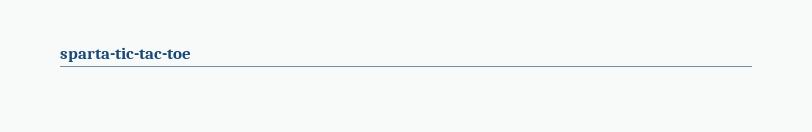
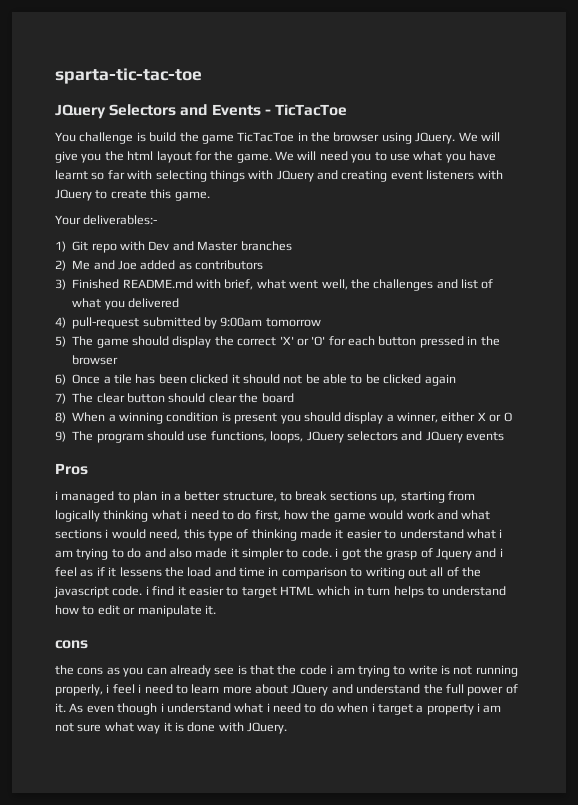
(191, 54) none -> [55,104,347,119] [55,132,500,144] [55,151,496,163] [55,170,503,182] [55,189,210,201] [55,215,158,225] [55,241,292,253] [55,260,264,271] [55,279,494,291] [72,298,179,310] [55,317,321,329] [55,336,500,348] [72,355,119,365] [55,374,456,386] [55,393,294,404] [55,412,512,424] [55,431,504,443] [55,463,88,475] [55,491,475,503] [55,510,491,522] [55,529,503,541] [55,548,503,560] [55,567,481,579] [54,586,507,598] [55,605,216,617] [55,640,88,649] [55,665,518,677] [55,684,518,696] [55,703,502,715] [55,722,287,734] // JQuery Selectors and Events - TicTacToe // You challenge is build the game TicTacToe in the browser using JQuery. We will give you the html layout for the game. We will need you to use what you have learnt so far with selecting things with JQuery and creating event listeners with JQuery to create this game. // Your deliverables:- // 1) Git repo with Dev and Master branches // 2) Me and Joe added as contributors // 3) Finished README.md with brief, what went well, the challenges and list of what you delivered // 4) pull-request submitted by 9:00am tomorrow // 5) The game should display the correct 'X' or 'O' for each button pressed in the browser // 6) Once a tile has been clicked it should not be able to be clicked again // 7) The clear button should clear the board // 8) When a winning condition is present you should display a winner, either X or O // 9) The program should use functions, loops, JQuery selectors and JQuery events // Pros // i managed to plan in a better structure, to break sections up, starting from logically thinking what i need to do first, how the game would work and what sections i would need, this type of thinking made it easier to understand what i am trying to do and also made it simpler to code. i got the grasp of Jquery and i feel as if it lessens the load and time in comparison to writing out all of the javascript code. i find it easier to target HTML which in turn helps to understand how to edit or manipulate it. // cons // the cons as you can already see is that the code i am trying to write is not running properly, i feel i need to learn more about JQuery and understand the full power of it. As even though i understand what i need to do when i target a property i am not sure what way it is done with JQuery.

